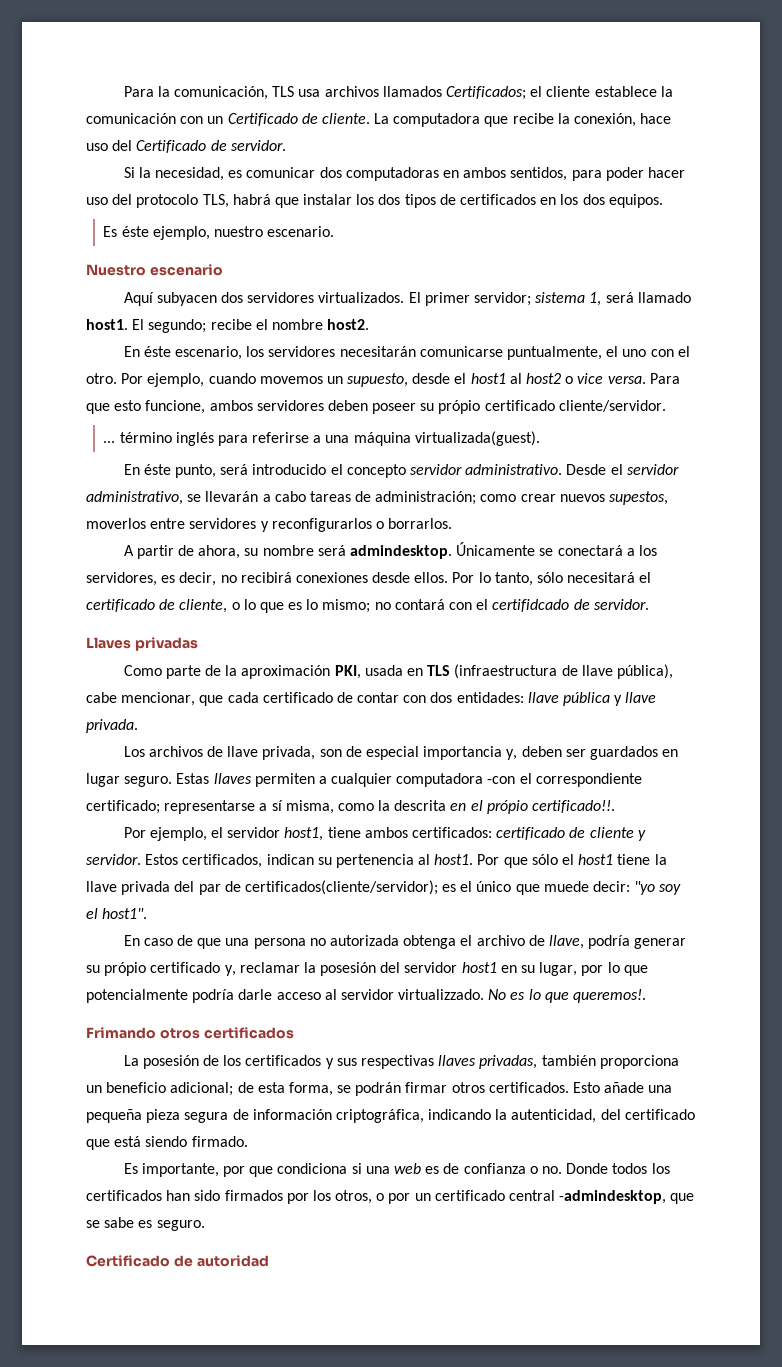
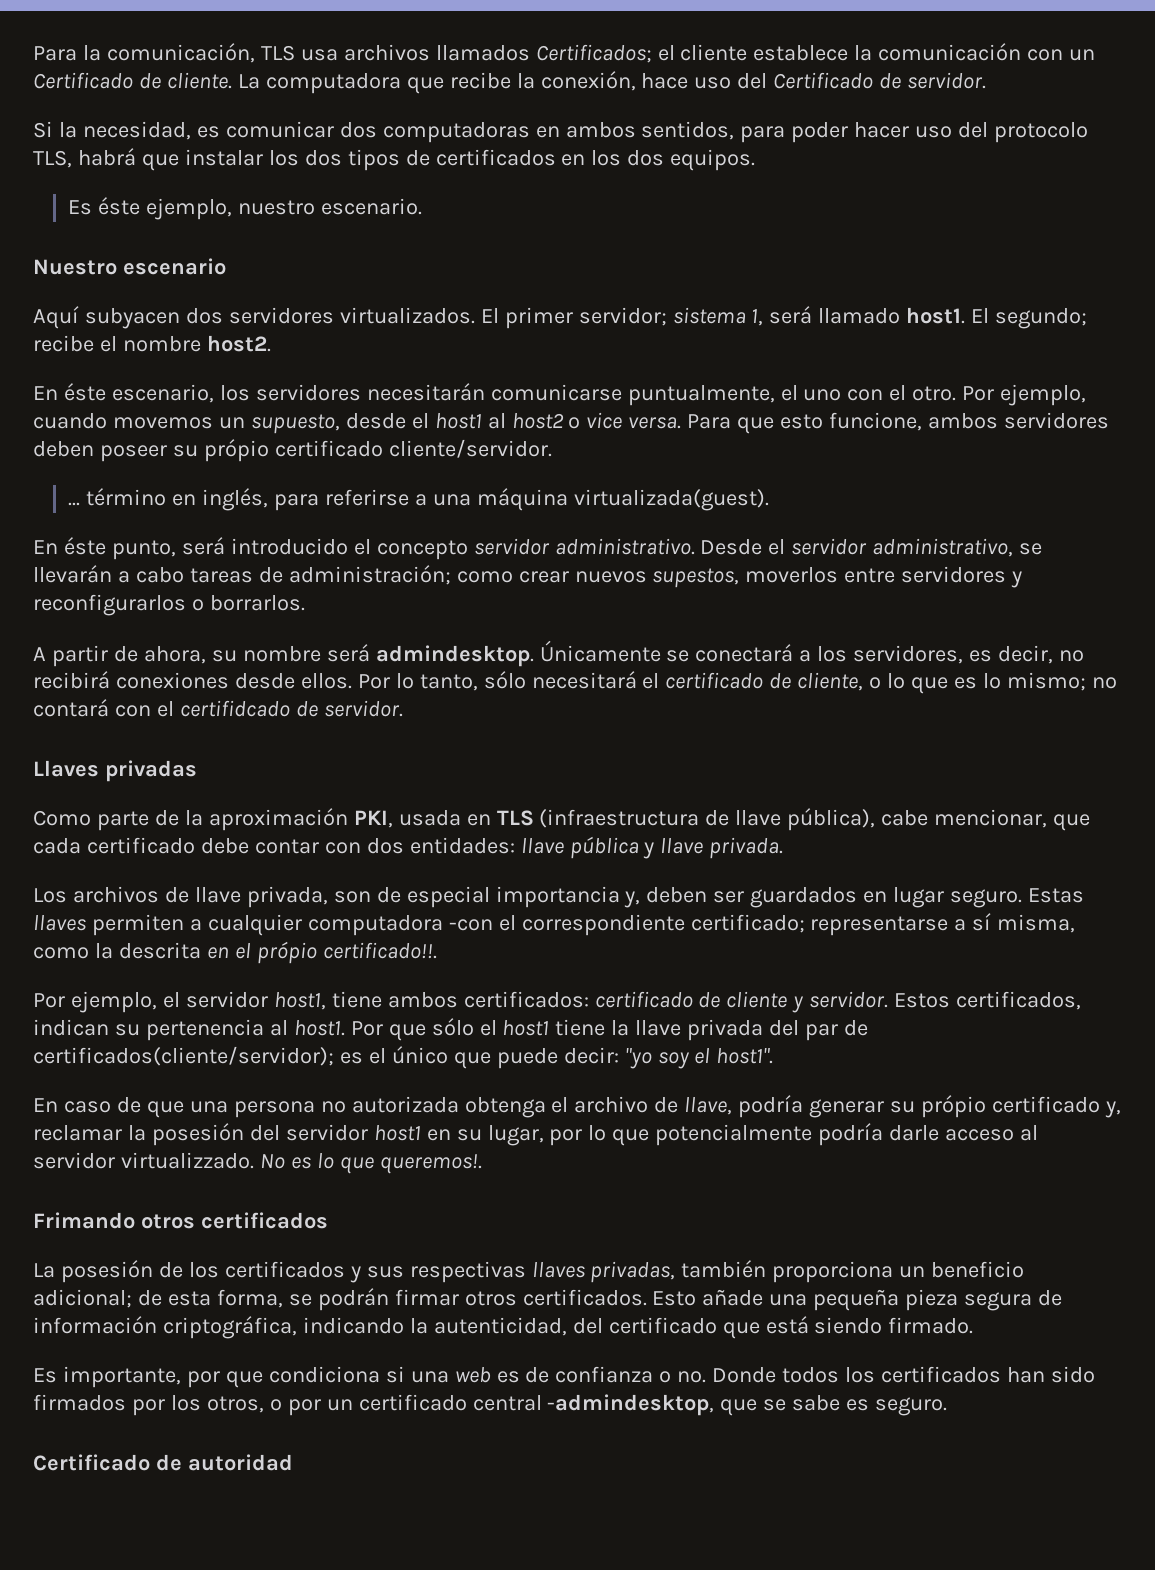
[175,432,214,446] inglés -> [171,488,268,511] en inglés,
[336,692,353,703] de -> [200,838,249,854] debe
[543,881,589,892] muede -> [496,1048,558,1069] puede

